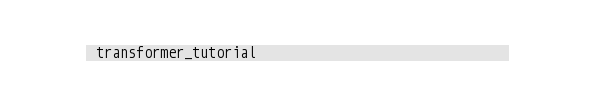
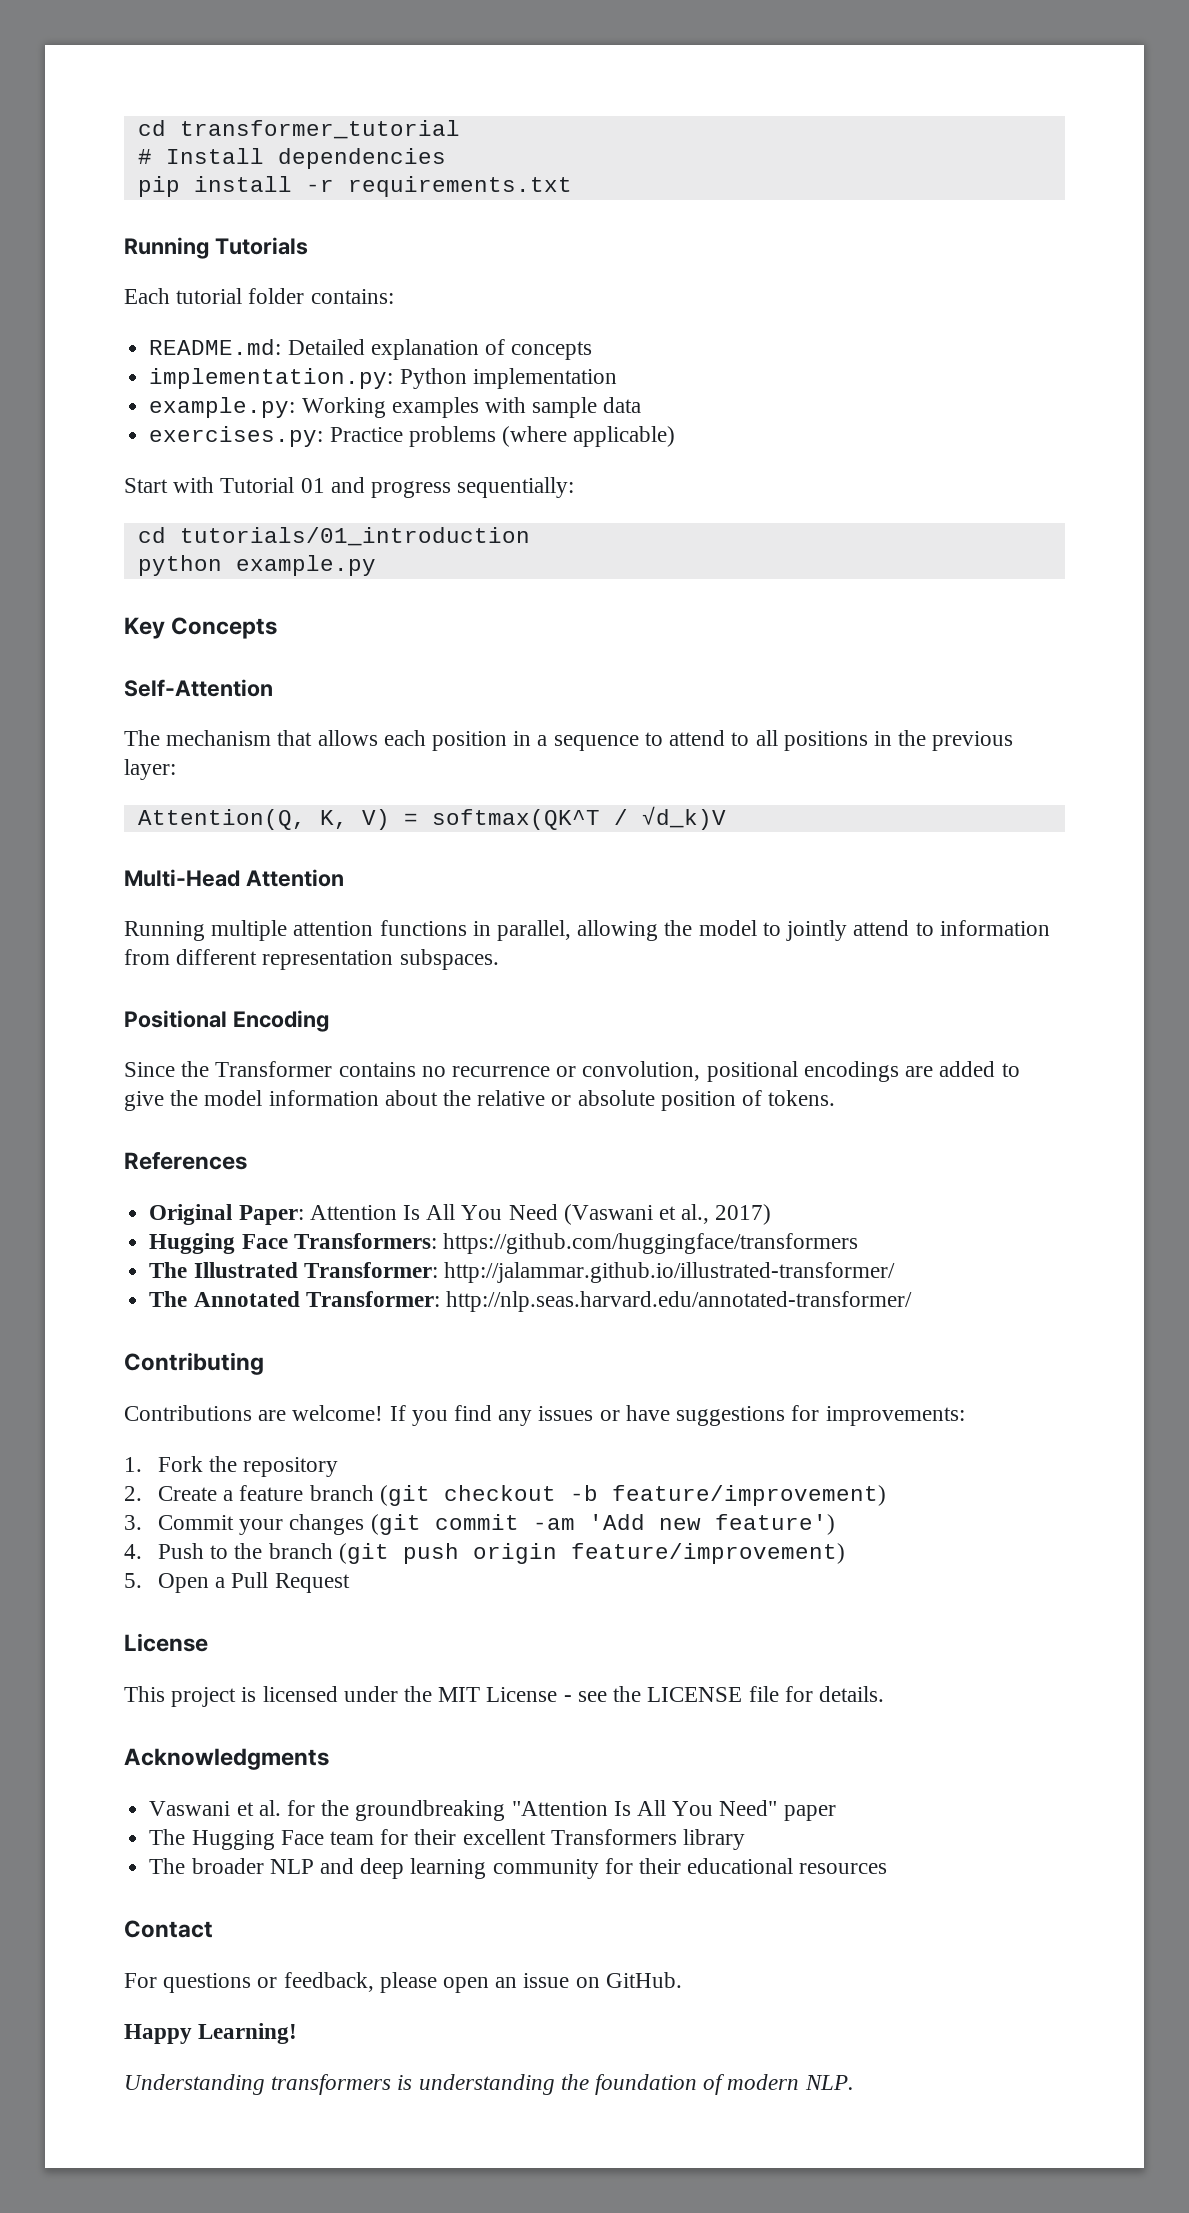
(95, 53) none -> [137,120,166,136] cd
(256, 53) none -> [137,148,446,169] [137,176,572,197] [124,237,308,259] [124,288,394,304] [149,339,593,360] [149,368,617,389] [149,397,642,418] [149,426,676,447] [124,477,575,498] [137,527,530,546] [137,555,376,576] [124,617,278,639] [124,679,273,697] [124,730,1014,751] [124,759,176,780] [137,806,726,830] [124,869,344,887] [124,920,1050,941] [124,949,499,970] [124,1010,329,1032] [124,1061,1020,1082] [124,1090,836,1111] [124,1151,247,1170] [149,1204,772,1225] [149,1233,858,1254] [149,1262,895,1283] [149,1291,912,1312] [124,1352,264,1375] [124,1405,965,1426] [124,1456,339,1477] [124,1485,886,1506] [124,1514,835,1535] [124,1543,845,1564] [124,1572,350,1593] [124,1633,208,1652] [124,1686,884,1707] [124,1748,329,1770] [149,1800,836,1821] [149,1829,745,1850] [149,1858,888,1879] [124,1920,213,1938] [124,1972,682,1993] [124,2023,298,2044] [124,2074,854,2095] // # Install dependencies // pip install -r requirements.txt // Running Tutorials // Each tutorial folder contains: // README.md: Detailed explanation of concepts // implementation.py: Python implementation // example.py: Working examples with sample data // exercises.py: Practice problems (where applicable) // Start with Tutorial 01 and progress sequentially: // cd tutorials/01_introduction // python example.py // Key Concepts // Self-Attention // The mechanism that allows each position in a sequence to attend to all positions in the previous layer: // Attention(Q, K, V) = softmax(QK^T / √d_k)V // Multi-Head Attention // Running multiple attention functions in parallel, allowing the model to jointly attend to information from different representation subspaces. // Positional Encoding // Since the Transformer contains no recurrence or convolution, positional encodings are added to give the model information about the relative or absolute position of tokens. // References // Original Paper: Attention Is All You Need (Vaswani et al., 2017) // Hugging Face Transformers: https://github.com/huggingface/transformers // The Illustrated Transformer: http://jalammar.github.io/illustrated-transformer/ // The Annotated Transformer: http://nlp.seas.harvard.edu/annotated-transformer/ // Contributing // Contributions are welcome! If you find any issues or have suggestions for improvements: // 1. Fork the repository // 2. Create a feature branch (git checkout -b feature/improvement) // 3. Commit your changes (git commit -am 'Add new feature') // 4. Push to the branch (git push origin feature/improvement) // 5. Open a Pull Request // License // This project is licensed under the MIT License - see the LICENSE file for details. // Acknowledgments // Vaswani et al. for the groundbreaking "Attention Is All You Need" paper // The Hugging Face team for their excellent Transformers library // The broader NLP and deep learning community for their educational resources // Contact // For questions or feedback, please open an issue on GitHub. // Happy Learning! // Understanding transformers is understanding the foundation of modern NLP.

